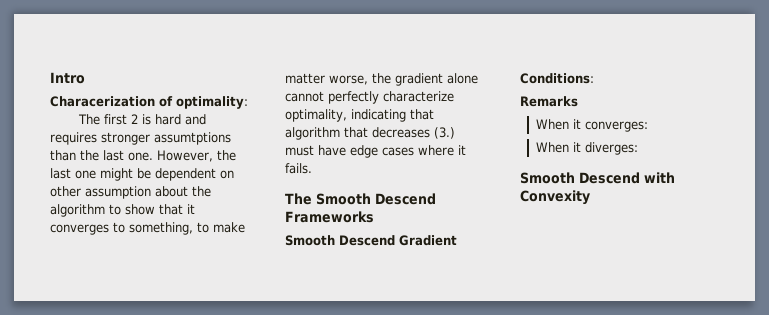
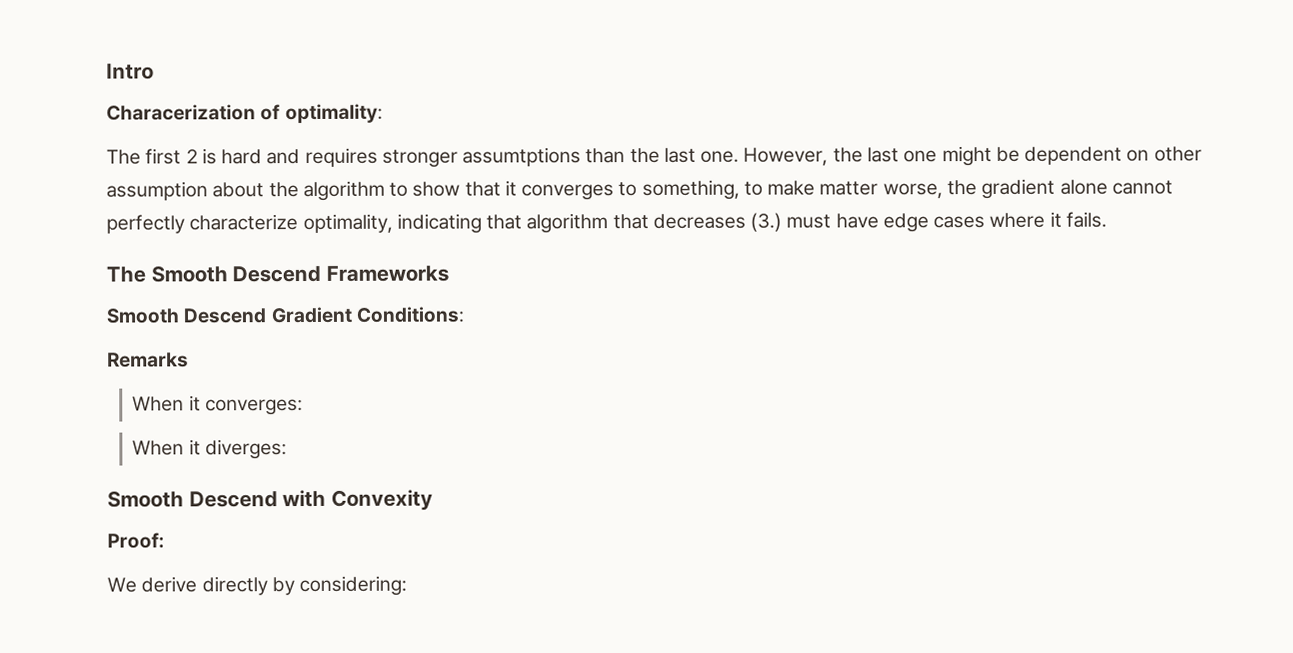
(590, 197) none -> [107,532,165,549] [107,575,408,597] // Proof: // We derive directly by considering:

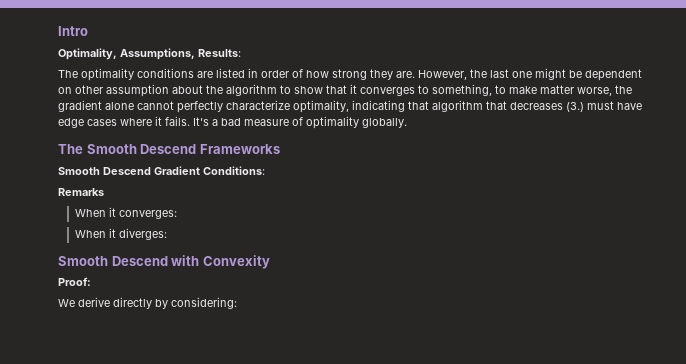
[106,103,383,124] [106,147,740,168] Characerization of optimality: // The first 2 is hard and requires stronger assumtptions than the last one. -> [58,48,241,60] [58,68,415,81] Optimality, Assumptions, Results: // The optimality conditions are listed in order of how strong they are.
(1107, 219) none -> [193,116,407,129] It's a bad measure of optimality globally.

